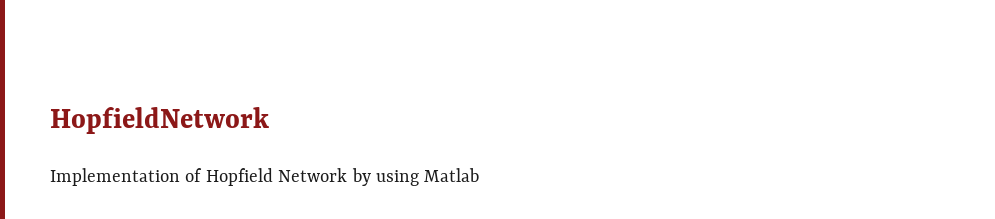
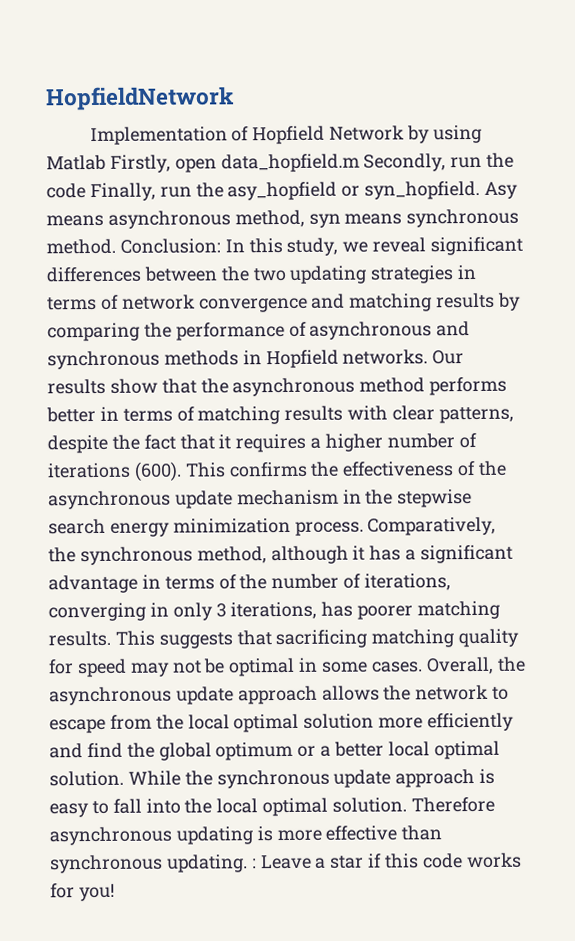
(480, 175) none -> [109,152,515,173] [46,180,519,202] [46,208,520,229] [46,236,524,257] [46,265,477,284] [47,292,522,313] [47,321,471,342] [47,349,465,370] [47,376,508,397] [46,405,514,425] [47,433,477,454] [47,460,508,482] [48,489,473,510] [48,516,497,537] [48,544,514,566] [48,573,452,594] [48,600,501,622] [48,628,520,649] [48,656,526,678] [49,684,510,706] [49,712,515,734] [49,740,500,761] [49,768,496,789] [49,796,495,818] [49,825,443,846] [50,852,522,874] [50,883,115,902] Firstly, open data_hopfield.m Secondly, run the code Finally, run the asy_hopfield or syn_hopfield. Asy means asynchronous method, syn means synchronous method. Conclusion: In this study, we reveal significant differences between the two updating strategies in terms of network convergence and matching results by comparing the performance of asynchronous and synchronous methods in Hopfield networks. Our results show that the asynchronous method performs better in terms of matching results with clear patterns, despite the fact that it requires a higher number of iterations (600). This confirms the effectiveness of the asynchronous update mechanism in the stepwise search energy minimization process. Comparatively, the synchronous method, although it has a significant advantage in terms of the number of iterations, converging in only 3 iterations, has poorer matching results. This suggests that sacrificing matching quality for speed may not be optimal in some cases. Overall, the asynchronous update approach allows the network to escape from the local optimal solution more efficiently and find the global optimum or a better local optimal solution. While the synchronous update approach is easy to fall into the local optimal solution. Therefore asynchronous updating is more effective than synchronous updating. : Leave a star if this code works for you!

